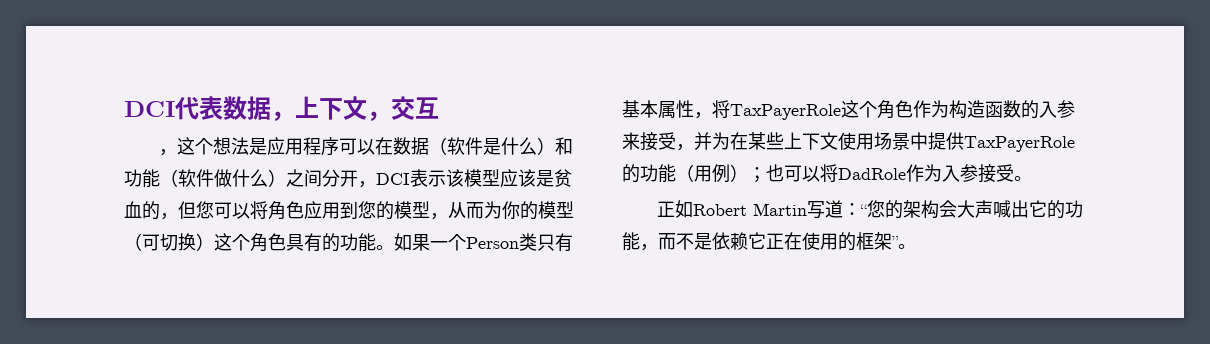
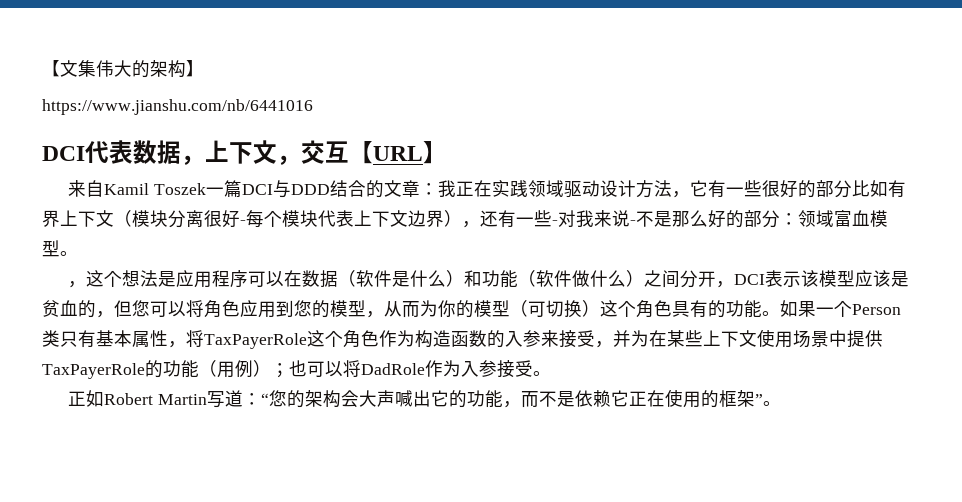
(124, 109) none -> [42,60,204,78] [42,99,313,115] 【文集伟大的架构】 // https://www.jianshu.com/nb/6441016 //
(439, 108) none -> [349,141,447,164] [68,180,907,198] [42,210,888,228] [42,240,78,257] 【URL】 // 来自Kamil Toszek一篇DCI与DDD结合的文章：我正在实践领域驱动设计方法，它有一些很好的部分比如有界上下文（模块分离很好-每个模块代表上下文边界），还有一些-对我来说-不是那么好的部分：领域富血模型。

